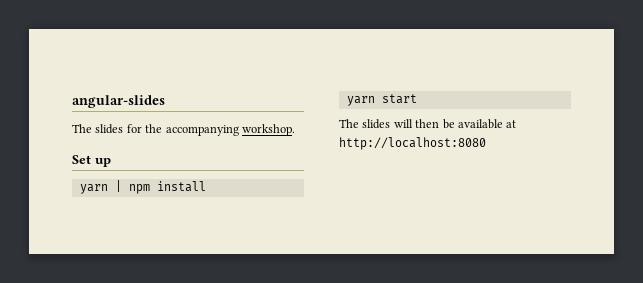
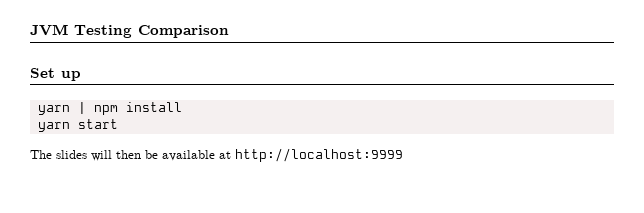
[72,95,165,108] [72,124,295,136] angular-slides // The slides for the accompanying workshop. -> [30,24,229,38] JVM Testing Comparison
[339,137,486,150] http://localhost:8080 -> [235,148,403,162] http://localhost:9999

